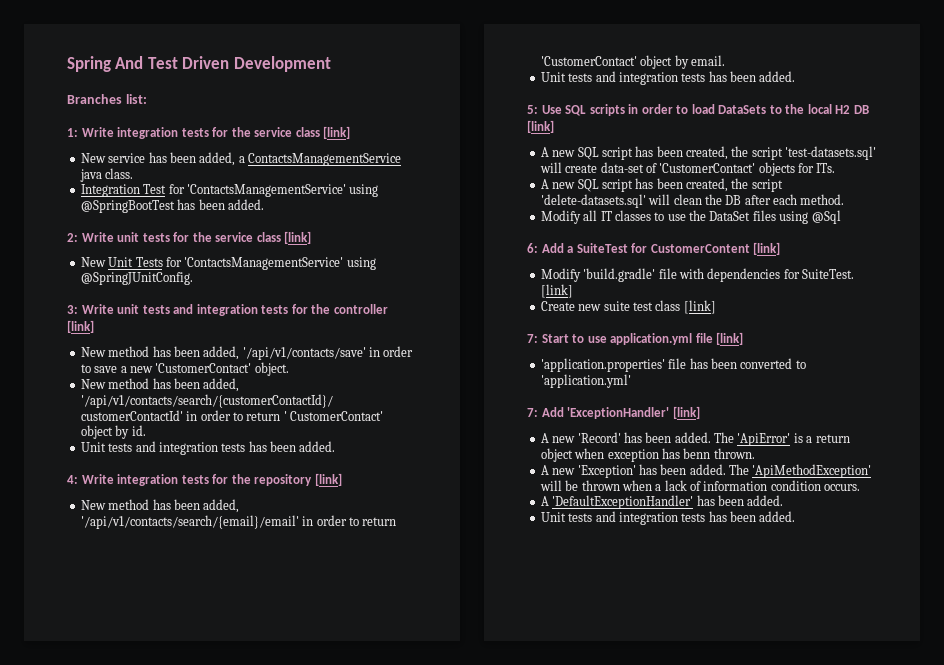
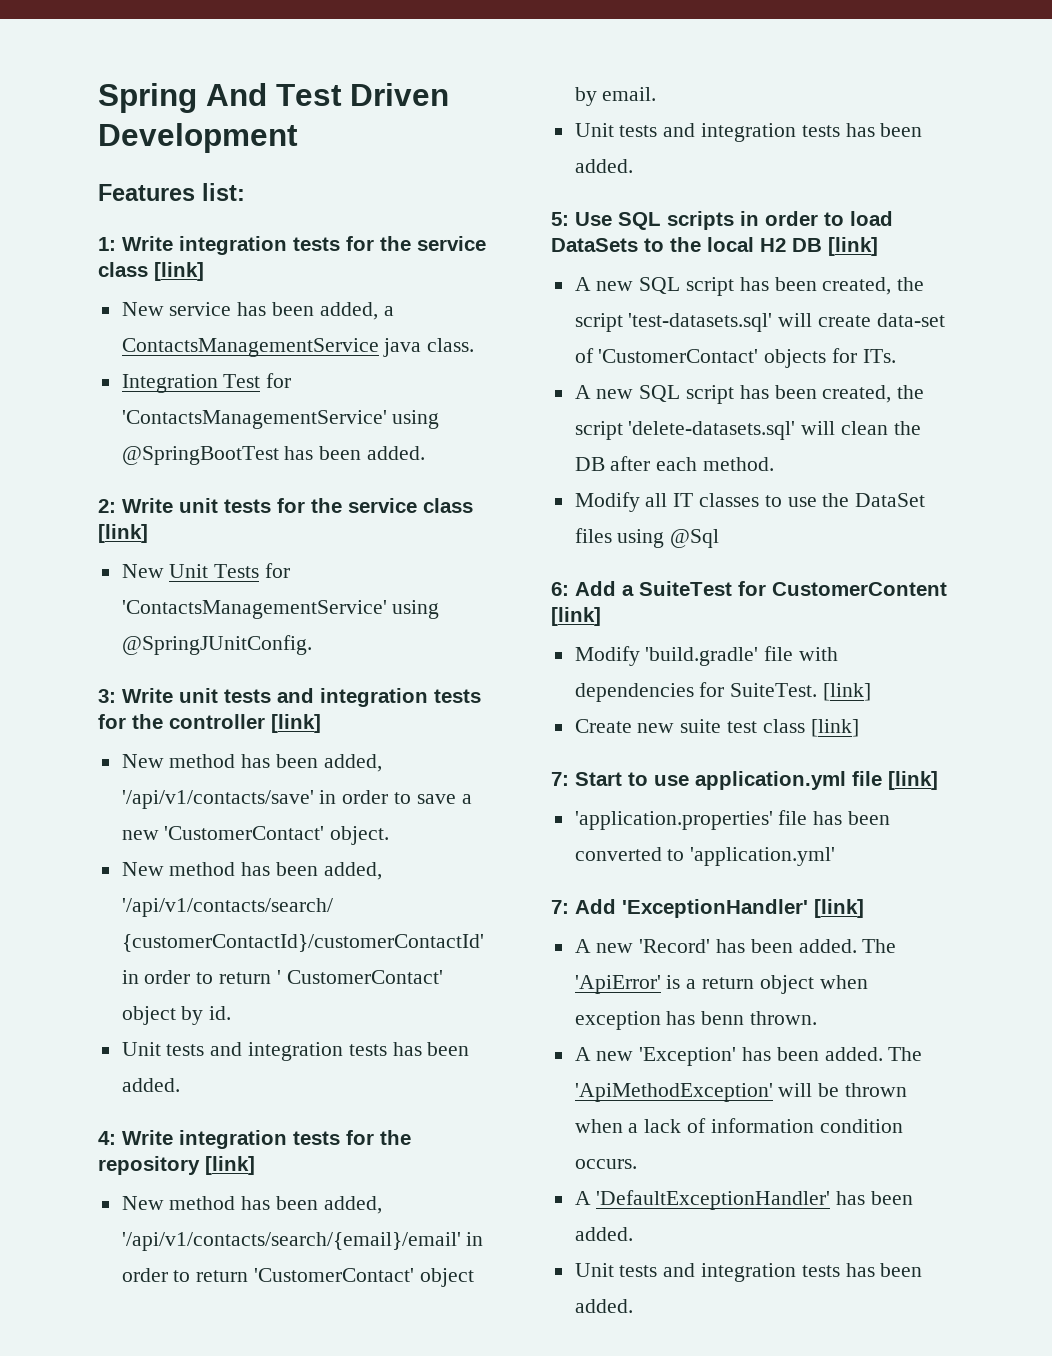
[67,94,122,104] Branches -> [98,184,195,201] Features

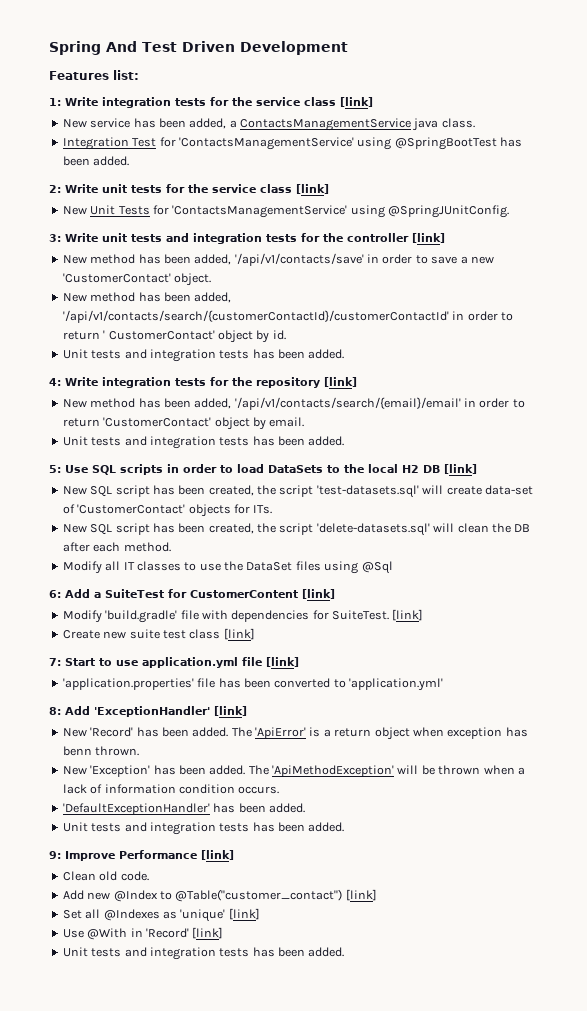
[574,277,634,291] A new -> [62,486,87,495] New
[574,385,634,399] A new -> [62,524,87,533] New
[551,900,569,914] 7: -> [49,707,61,715] 8:
[574,939,634,953] A new -> [62,728,87,737] New
[574,1047,634,1061] A new -> [62,766,87,775] New
[574,1191,591,1205] A -> (280, 790) none
(633, 1306) none -> [49,850,234,861] [62,871,149,881] [62,889,377,902] [62,908,260,922] [62,927,224,940] [62,947,345,960] // 9: Improve Performance [link] // Clean old code. // Add new @Index to @Table("customer_contact") [link] // Set all @Indexes as 'unique' [link] // Use @With in 'Record' [link] // Unit tests and integration tests has been added.

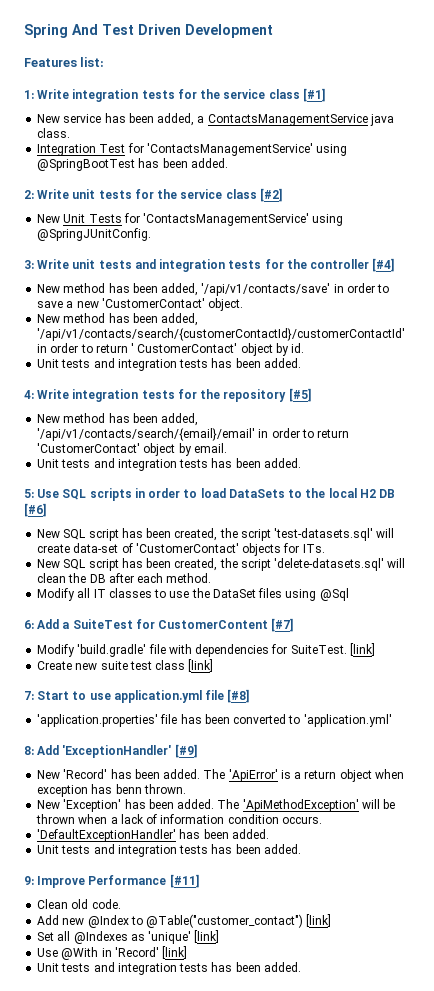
[340,97,373,107] [link] -> [302,88,326,102] [#1]
[296,184,329,194] [link] -> [259,188,283,202] [#2]
[412,233,445,243] [link] -> [372,258,396,272] [#4]
[324,377,357,387] [link] -> [288,388,312,402] [#5]
[444,464,477,474] [link] -> [24,503,47,517] [#6]
[301,589,335,599] [link] -> [271,618,295,632] [#7]
[266,657,299,667] [link] -> [227,689,251,703] [#8]
[214,706,247,716] [link] -> [174,744,198,758] [#9]
[201,850,234,860] [link] -> [169,874,200,888] [#11]

